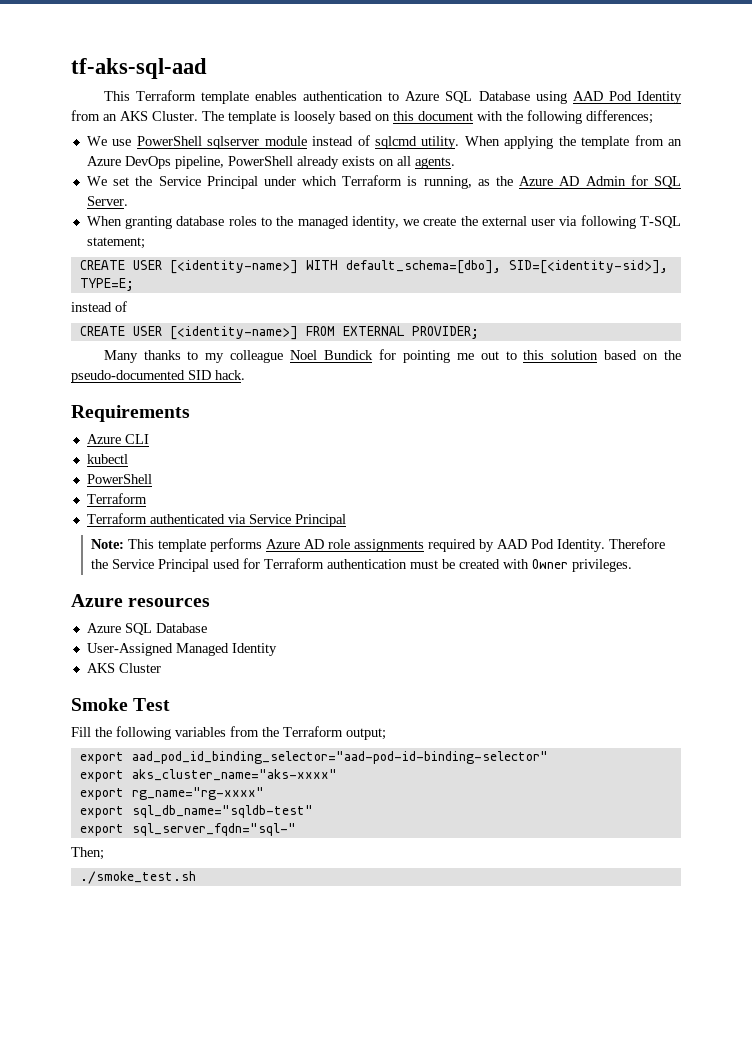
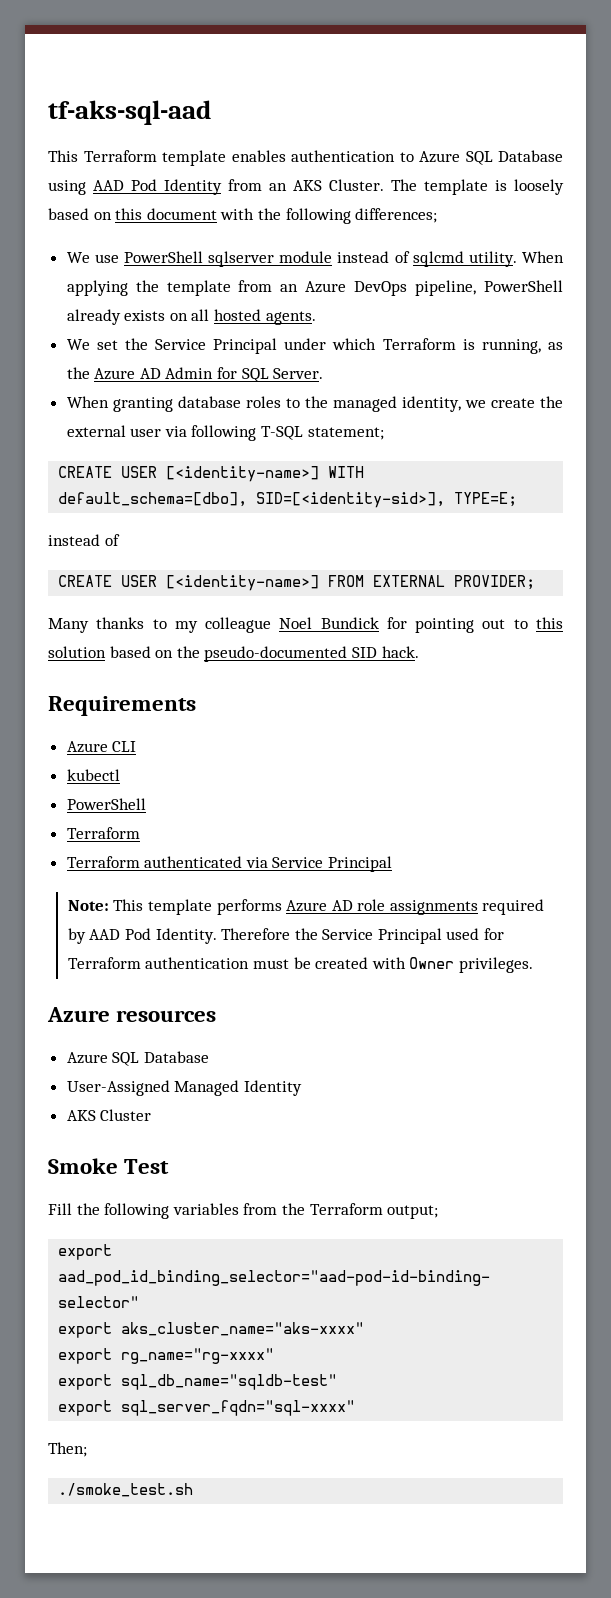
(411, 161) none -> [214,309,262,321] hosted
[456,353,474,360] me -> (475, 625) none
[131,823,296,836] sql_server_fqdn="sql-" -> [121,1400,356,1416] sql_server_fqdn="sql-xxxx"

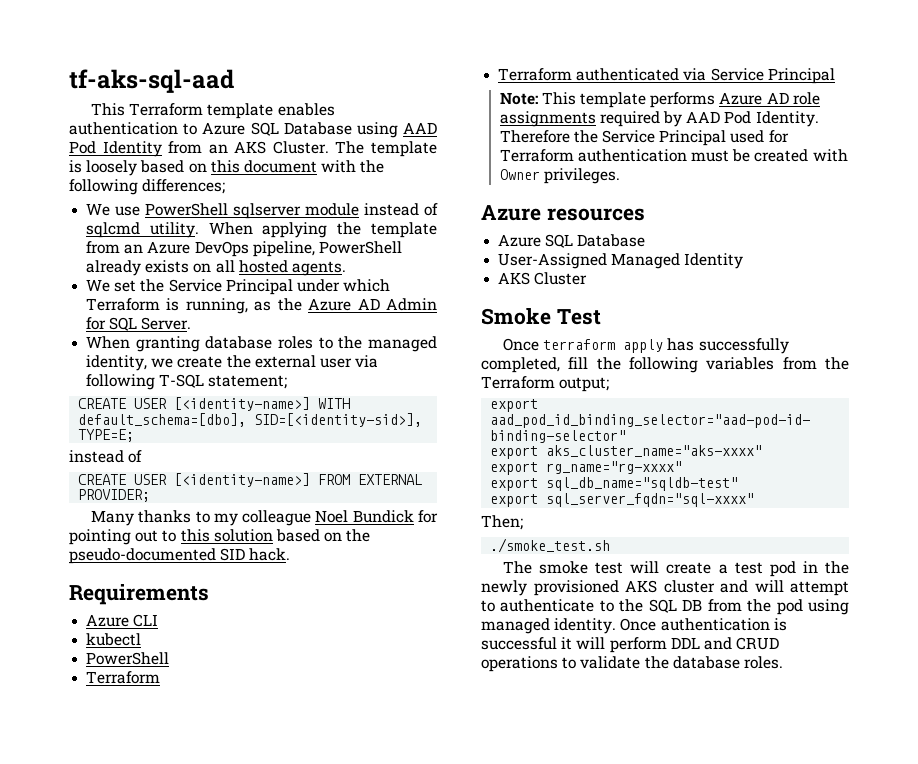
[48,1203,72,1215] Fill -> [503,338,789,354] [481,357,589,373] Once terraform apply has successfully completed, fill
(194, 1490) none -> [503,561,849,577] [481,580,849,596] [481,599,849,615] [481,618,787,634] [481,637,780,653] [481,656,783,672] // The smoke test will create a test pod in the newly provisioned AKS cluster and will attempt to authenticate to the SQL DB from the pod using managed identity. Once authentication is successful it will perform DDL and CRUD operations to validate the database roles.

